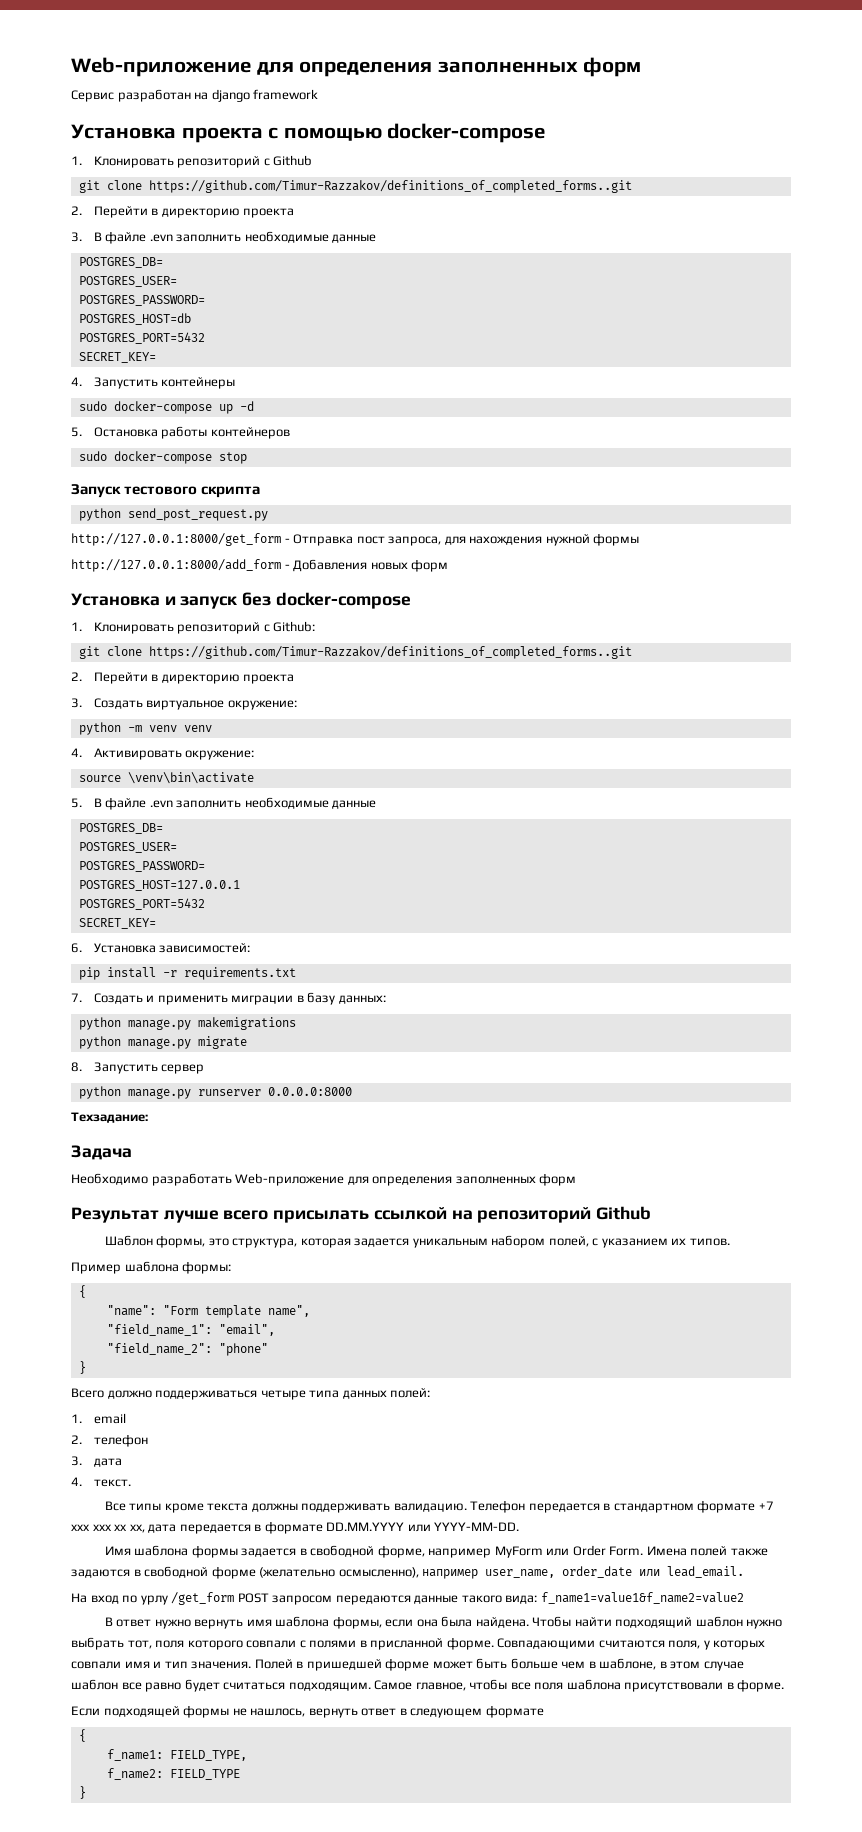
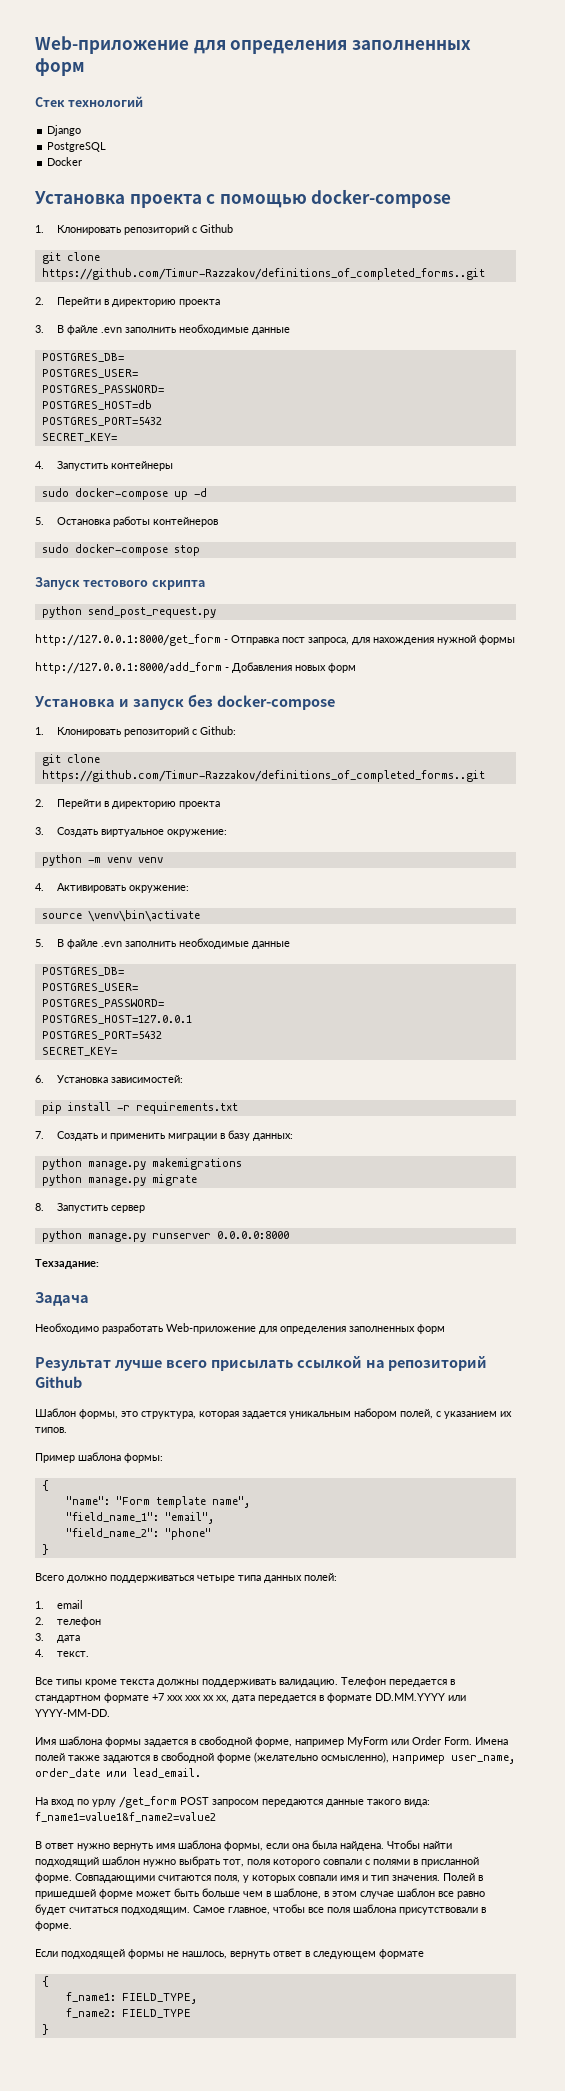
[71,57,642,77] [71,89,319,102] Web-приложение для определения заполненных форм // Сервис разработан на django framework -> [35,36,471,54] [35,58,85,76] [35,96,144,107] [47,125,82,136] [47,142,107,152] [47,157,83,166] Web-приложение для определения заполненных форм // Стек технологий // Django // PostgreSQL // Docker

